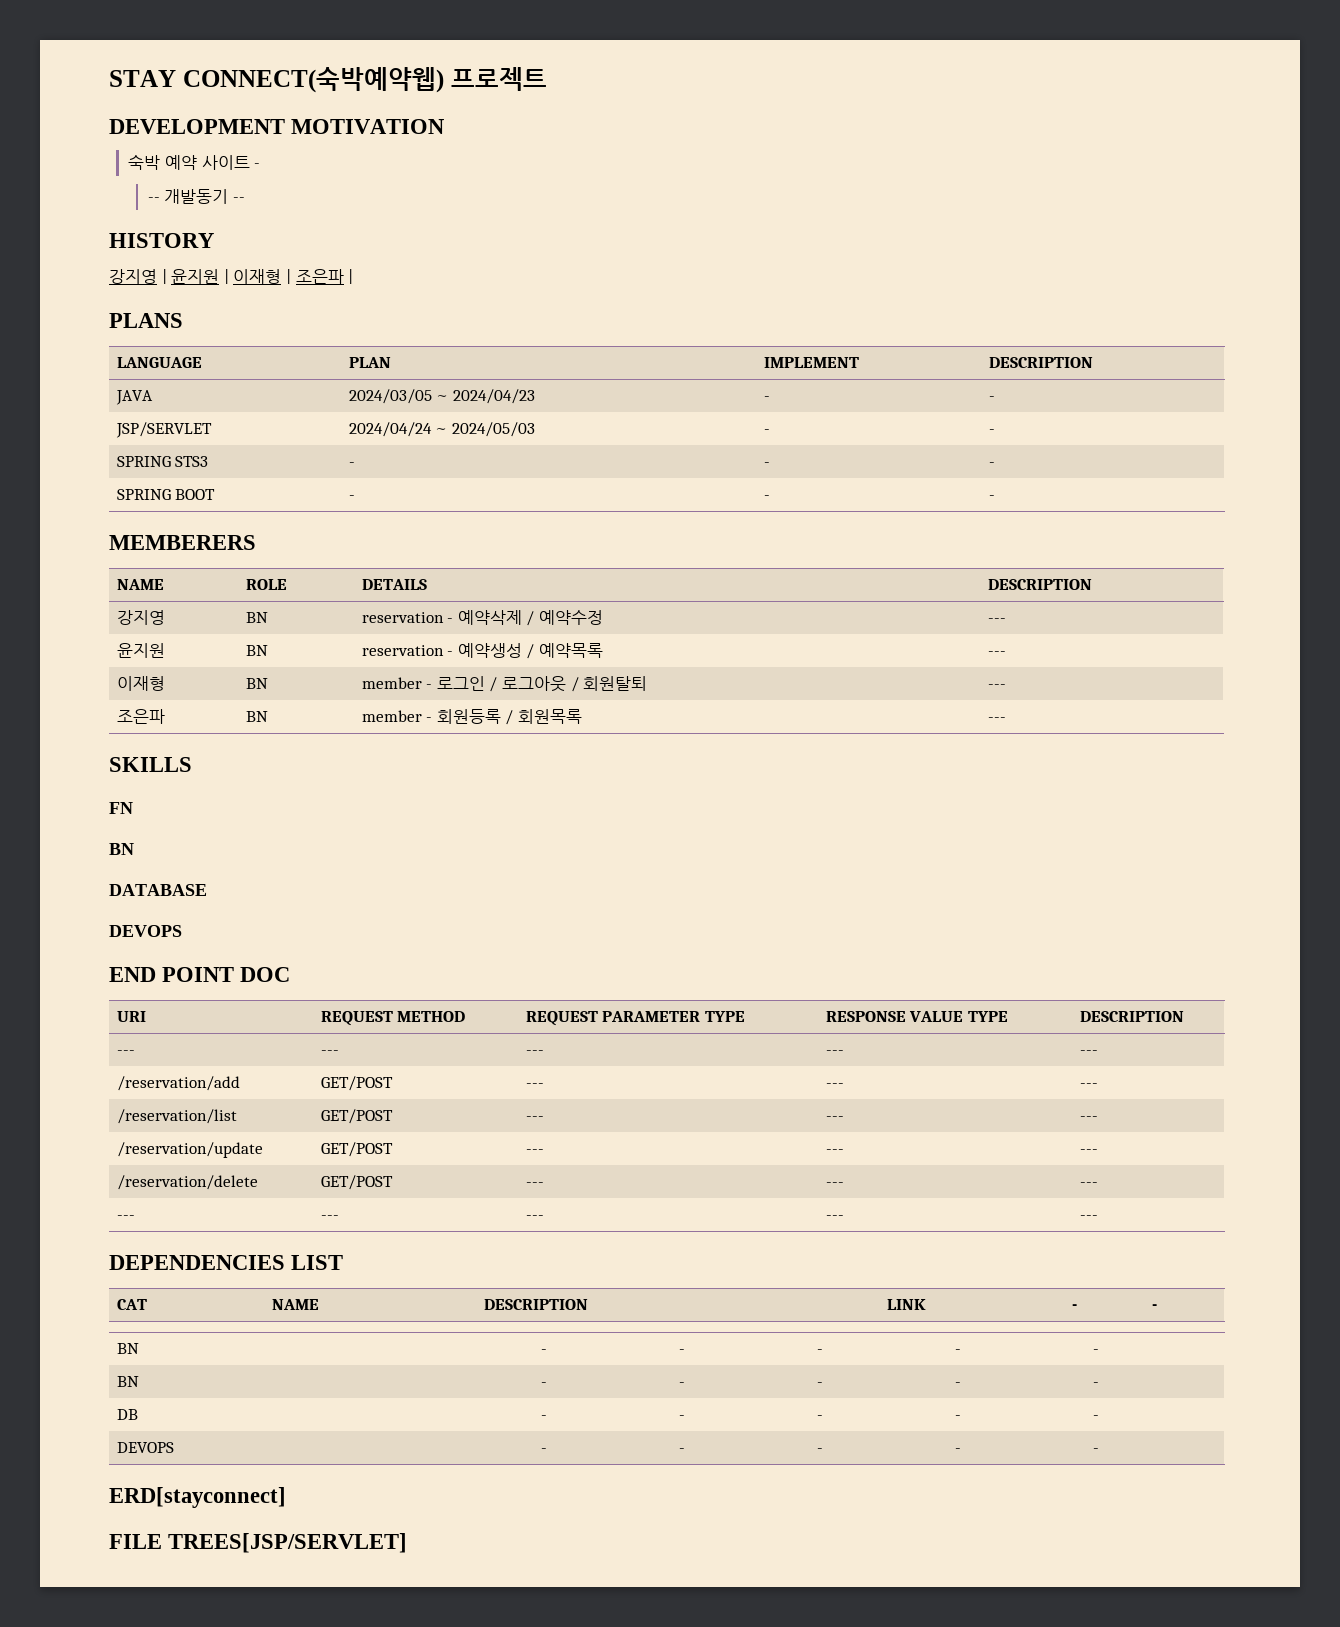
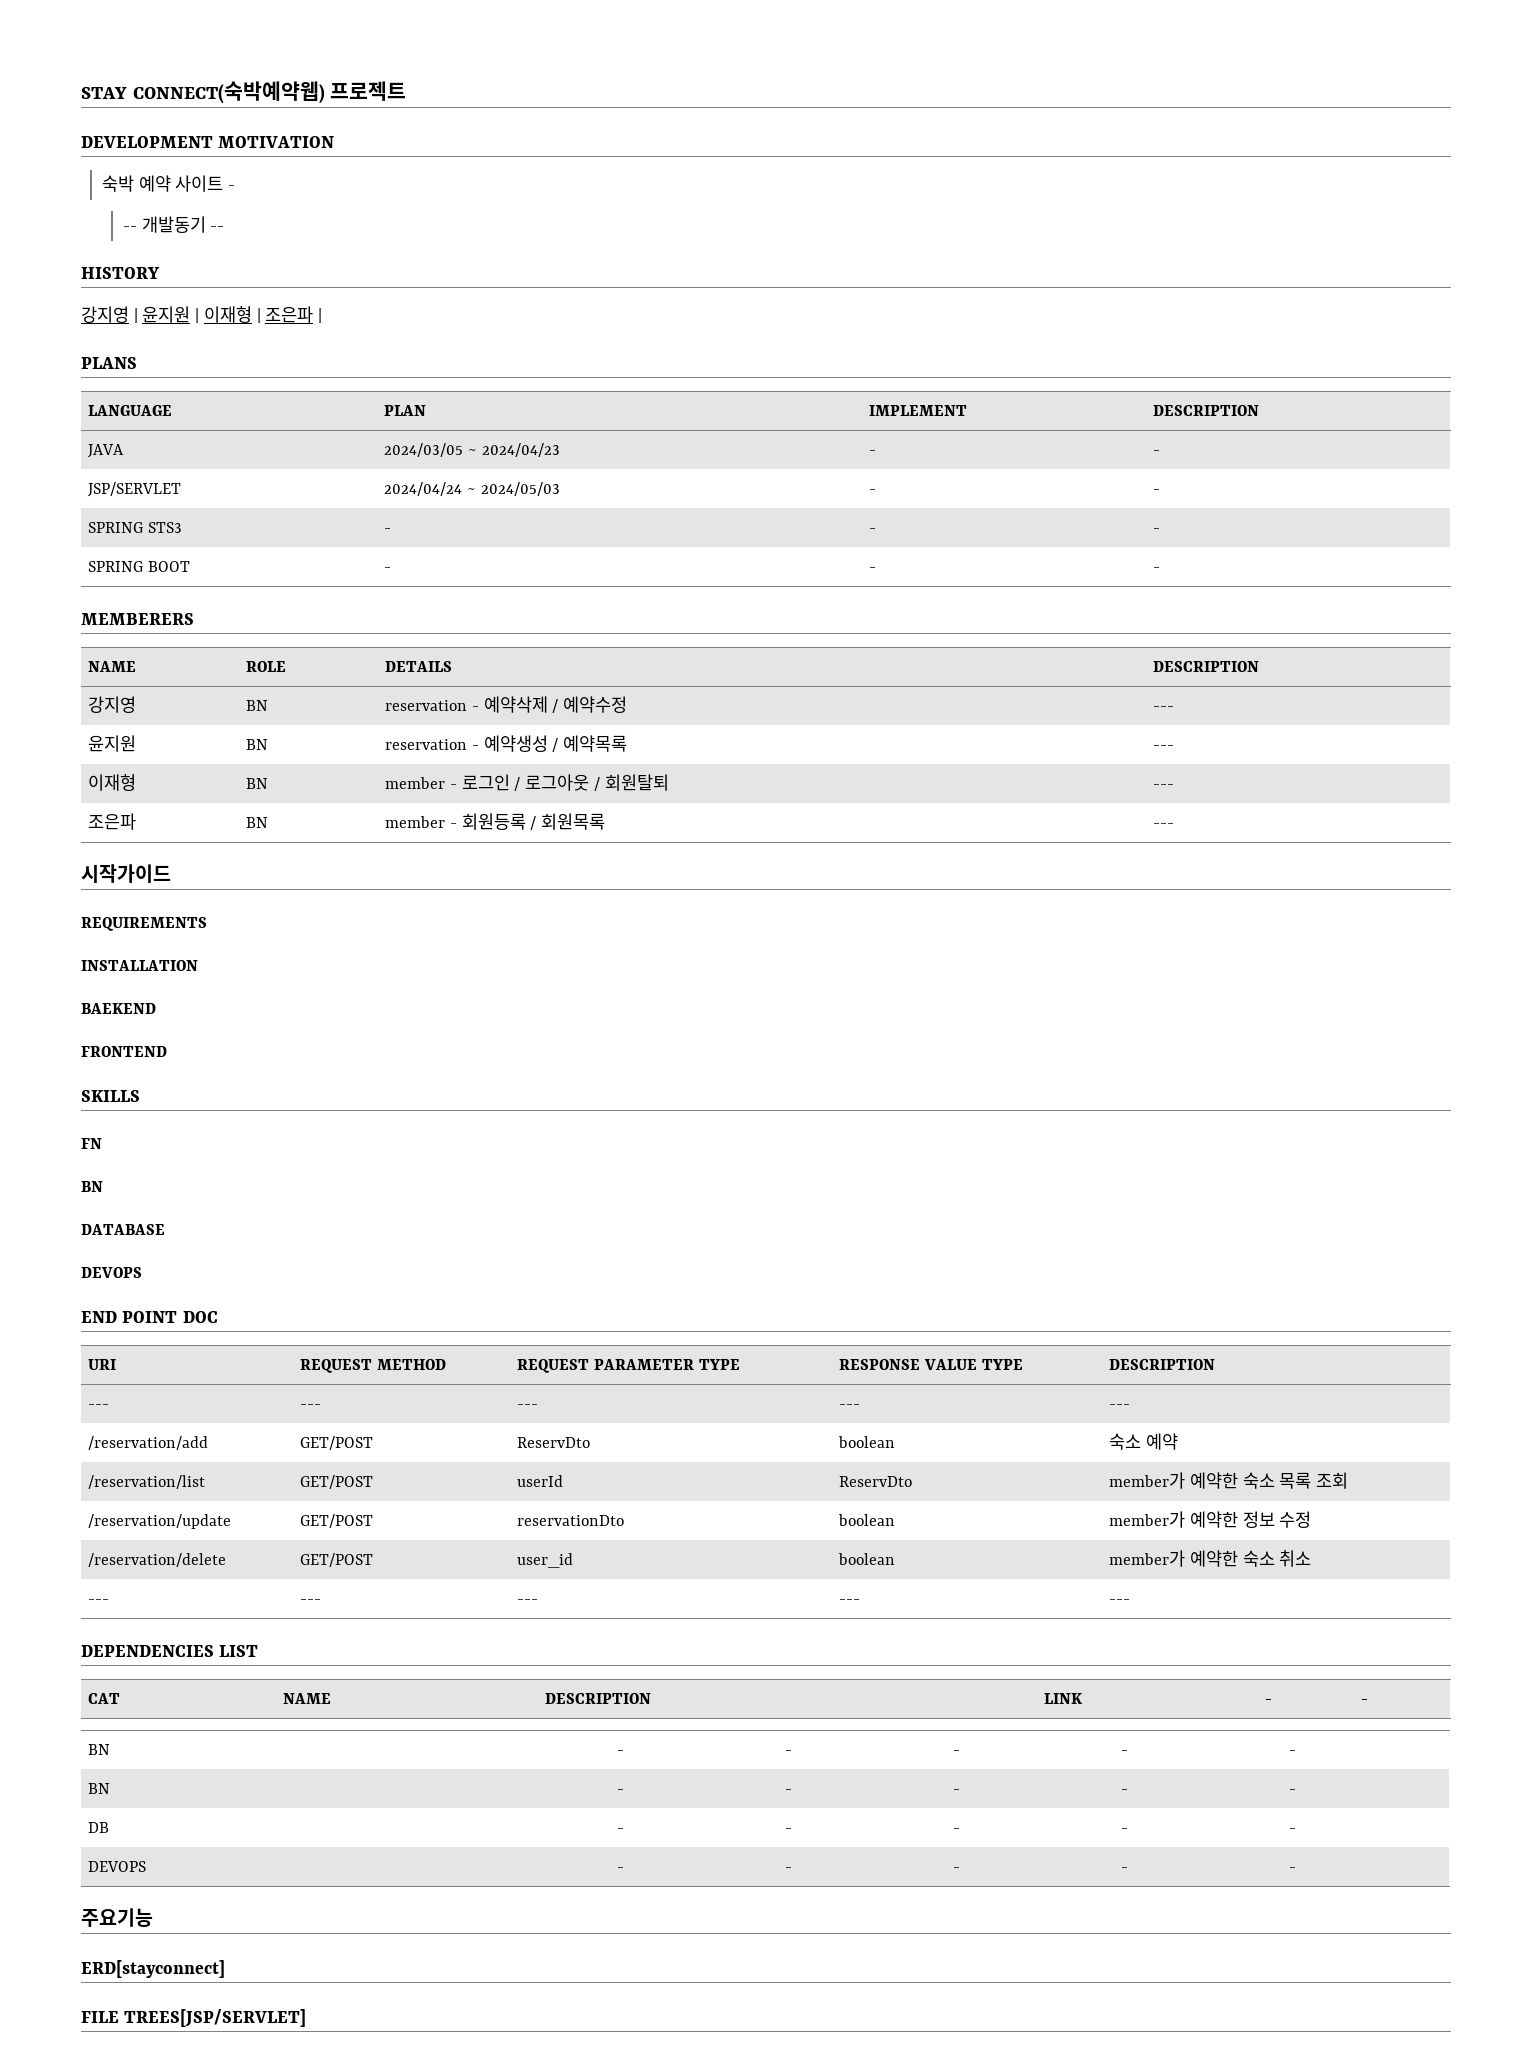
(1006, 719) none -> [81,864,171,883] [81,917,207,931] [81,960,198,971] [81,1003,156,1014] [81,1046,167,1057] // 시작가이드 // REQUIREMENTS // INSTALLATION // BAEKEND // FRONTEND
[525,1083,544,1088] [825,1083,844,1088] [1079,1083,1098,1088] [116,1109,237,1124] [320,1109,393,1124] [525,1116,544,1121] [825,1116,844,1121] [1079,1116,1098,1121] [116,1142,263,1158] [320,1142,393,1157] [525,1149,544,1154] [825,1149,844,1154] [1079,1149,1098,1154] [116,1175,258,1190] [320,1175,393,1190] [525,1182,544,1187] [825,1182,844,1187] [1079,1182,1098,1187] --- | --- | --- // /reservation/list | GET/POST | --- | --- | --- // /reservation/update | GET/POST | --- | --- | --- // /reservation/delete | GET/POST | --- | --- | --- -> [517,1437,591,1448] [838,1436,896,1448] [1109,1433,1179,1450] [88,1475,206,1489] [300,1475,374,1489] [517,1475,564,1487] [839,1476,913,1487] [1109,1472,1349,1489] [88,1514,232,1529] [300,1514,374,1528] [517,1515,625,1526] [838,1514,896,1526] [1109,1511,1312,1528] [88,1553,227,1567] [300,1553,374,1567] [517,1553,574,1568] [838,1553,896,1565] [1109,1550,1312,1567] ReservDto | boolean | 숙소 예약 // /reservation/list | GET/POST | userId | ReservDto | member가 예약한 숙소 목록 조회 // /reservation/update | GET/POST | reservationDto | boolean | member가 예약한 정보 수정 // /reservation/delete | GET/POST | user_id | boolean | member가 예약한 숙소 취소
(1099, 1450) none -> [81,1908,153,1927] // 주요기능

